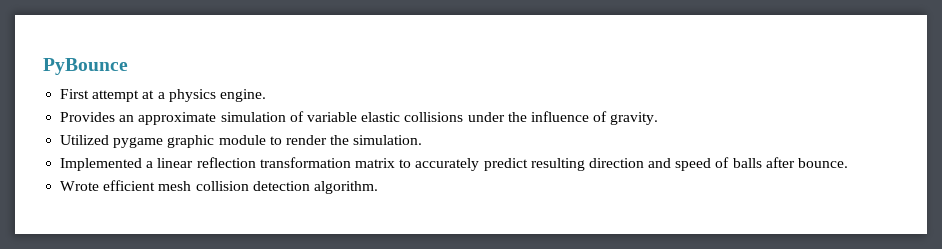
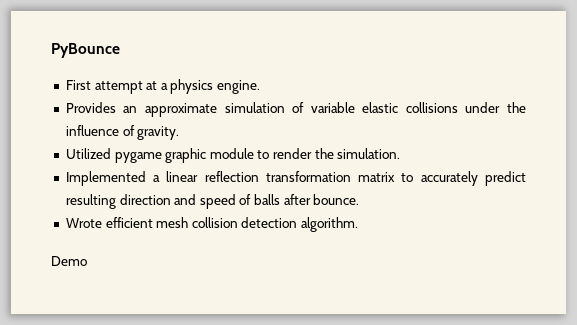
(378, 187) none -> [51,256,87,266] // Demo

